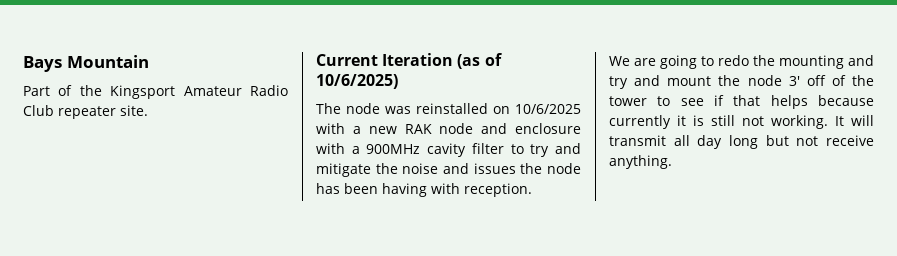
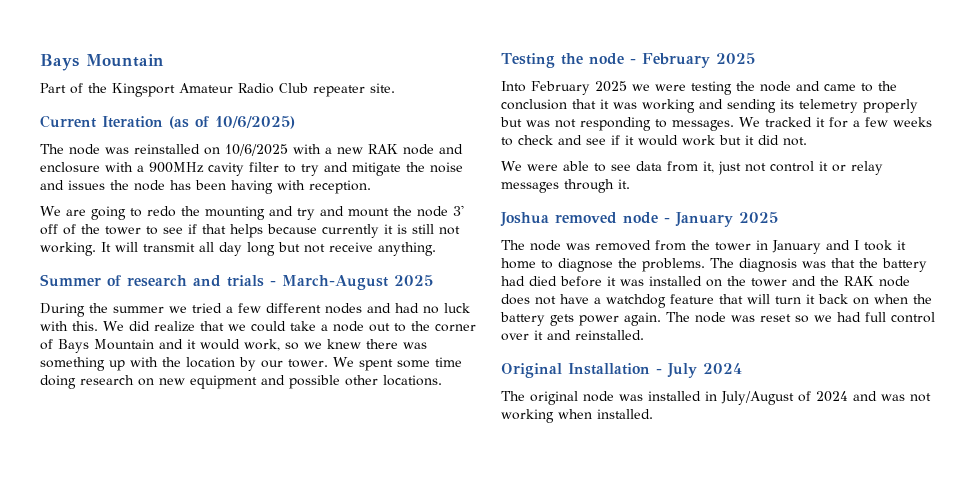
(672, 162) none -> [40,274,433,290] [40,303,470,317] [40,321,476,332] [40,339,427,353] [40,357,462,371] [40,375,442,389] [501,53,755,68] [501,81,897,95] [501,99,918,113] [500,117,932,131] [501,135,807,146] [501,161,883,175] [501,179,630,193] [500,212,778,227] [501,240,906,254] [501,258,927,272] [501,276,910,287] [501,294,932,308] [500,312,935,326] [501,330,644,341] [501,363,742,378] [501,391,931,405] [501,409,653,423] // Summer of research and trials - March-August 2025 // During the summer we tried a few different nodes and had no luck with this. We did realize that we could take a node out to the corner of Bays Mountain and it would work, so we knew there was something up with the location by our tower. We spent some time doing research on new equipment and possible other locations. // Testing the node - February 2025 // Into February 2025 we were testing the node and came to the conclusion that it was working and sending its telemetry properly but was not responding to messages. We tracked it for a few weeks to check and see if it would work but it did not. // We were able to see data from it, just not control it or relay messages through it. // Joshua removed node - January 2025 // The node was removed from the tower in January and I took it home to diagnose the problems. The diagnosis was that the battery had died before it was installed on the tower and the RAK node does not have a watchdog feature that will turn it back on when the battery gets power again. The node was reset so we had full control over it and reinstalled. // Original Installation - July 2024 // The original node was installed in July/August of 2024 and was not working when installed.

